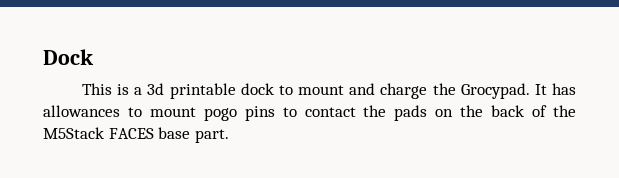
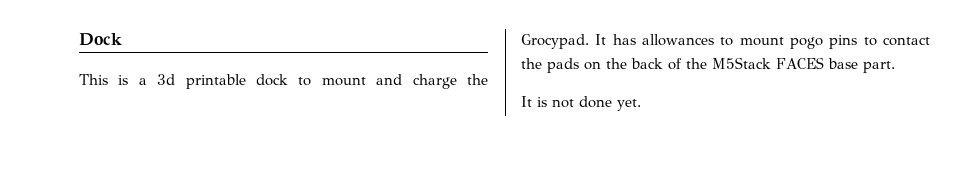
(229, 136) none -> [521,96,641,111] // It is not done yet.

